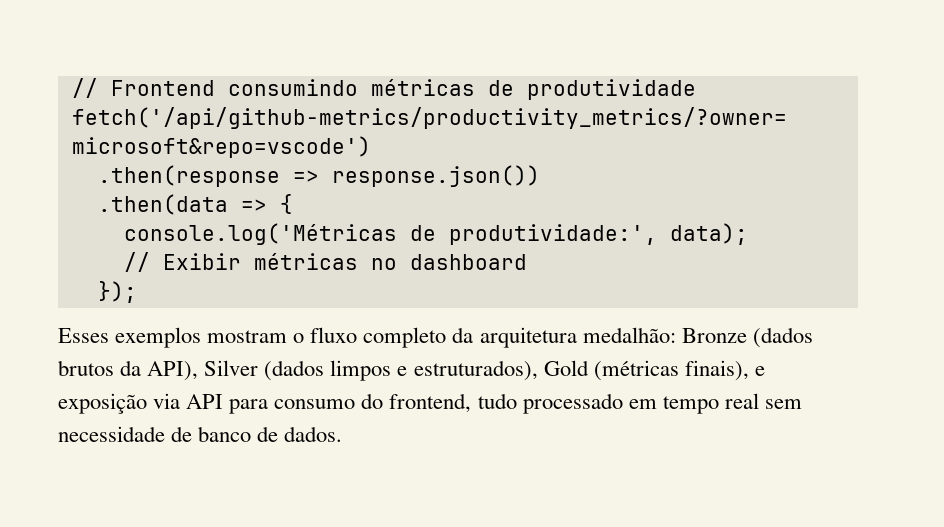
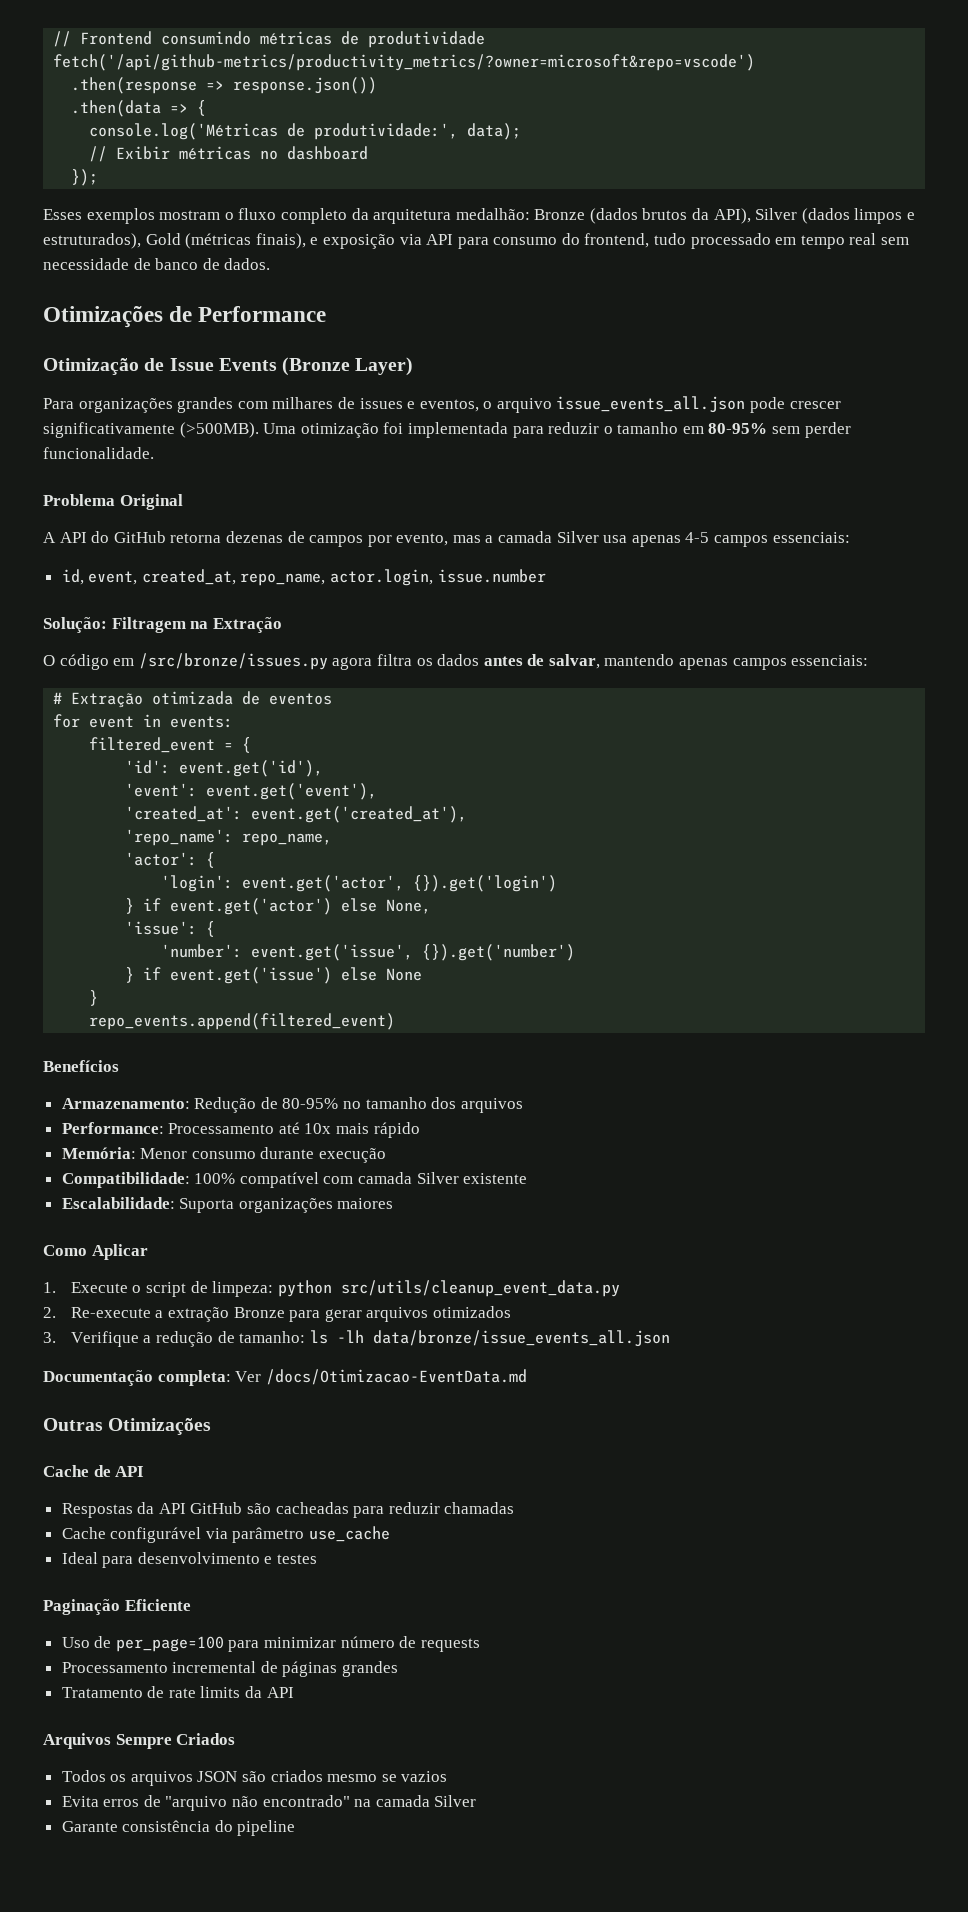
(343, 434) none -> [43,306,327,328] [43,357,414,376] [43,396,841,413] [43,422,851,438] [43,447,154,459] [43,494,183,510] [43,531,850,547] [61,569,546,586] [43,617,282,633] [43,653,869,670] [53,691,333,708] [53,714,234,728] [89,737,252,753] [125,760,324,777] [125,783,378,800] [125,806,468,823] [125,829,333,846] [125,852,216,868] [161,875,558,892] [125,898,432,915] [125,921,216,937] [161,944,576,961] [125,967,423,984] [89,990,99,1006] [89,1013,396,1030] [43,1060,119,1072] [61,1097,523,1113] [61,1122,420,1138] [61,1147,387,1163] [61,1172,528,1188] [61,1197,394,1213] [43,1244,148,1260] [43,1280,620,1297] [43,1306,511,1322] [43,1330,670,1347] [43,1369,527,1386] [43,1418,212,1435] [43,1465,145,1477] [61,1502,515,1518] [61,1526,391,1543] [61,1552,318,1568] [43,1599,191,1615] [61,1636,480,1652] [61,1661,399,1677] [61,1686,294,1698] [43,1733,236,1749] [61,1770,448,1786] [61,1795,477,1811] [61,1820,296,1836] // Otimizações de Performance // Otimização de Issue Events (Bronze Layer) // Para organizações grandes com milhares de issues e eventos, o arquivo issue_events_all.json pode crescer significativamente (>500MB). Uma otimização foi implementada para reduzir o tamanho em 80-95% sem perder funcionalidade. // Problema Original // A API do GitHub retorna dezenas de campos por evento, mas a camada Silver usa apenas 4-5 campos essenciais: // id, event, created_at, repo_name, actor.login, issue.number // Solução: Filtragem na Extração // O código em /src/bronze/issues.py agora filtra os dados antes de salvar, mantendo apenas campos essenciais: // # Extração otimizada de eventos // for event in events: // filtered_event = { // 'id': event.get('id'), // 'event': event.get('event'), // 'created_at': event.get('created_at'), // 'repo_name': repo_name, // 'actor': { // 'login': event.get('actor', {}).get('login') // } if event.get('actor') else None, // 'issue': { // 'number': event.get('issue', {}).get('number') // } if event.get('issue') else None // } // repo_events.append(filtered_event) // Benefícios // Armazenamento: Redução de 80-95% no tamanho dos arquivos // Performance: Processamento até 10x mais rápido // Memória: Menor consumo durante execução // Compatibilidade: 100% compatível com camada Silver existente // Escalabilidade: Suporta organizações maiores // Como Aplicar // 1. Execute o script de limpeza: python src/utils/cleanup_event_data.py // 2. Re-execute a extração Bronze para gerar arquivos otimizados // 3. Verifique a redução de tamanho: ls -lh data/bronze/issue_events_all.json // Documentação completa: Ver /docs/Otimizacao-EventData.md // Outras Otimizações // Cache de API // Respostas da API GitHub são cacheadas para reduzir chamadas // Cache configurável via parâmetro use_cache // Ideal para desenvolvimento e testes // Paginação Eficiente // Uso de per_page=100 para minimizar número de requests // Processamento incremental de páginas grandes // Tratamento de rate limits da API // Arquivos Sempre Criados // Todos os arquivos JSON são criados mesmo se vazios // Evita erros de "arquivo não encontrado" na camada Silver // Garante consistência do pipeline

